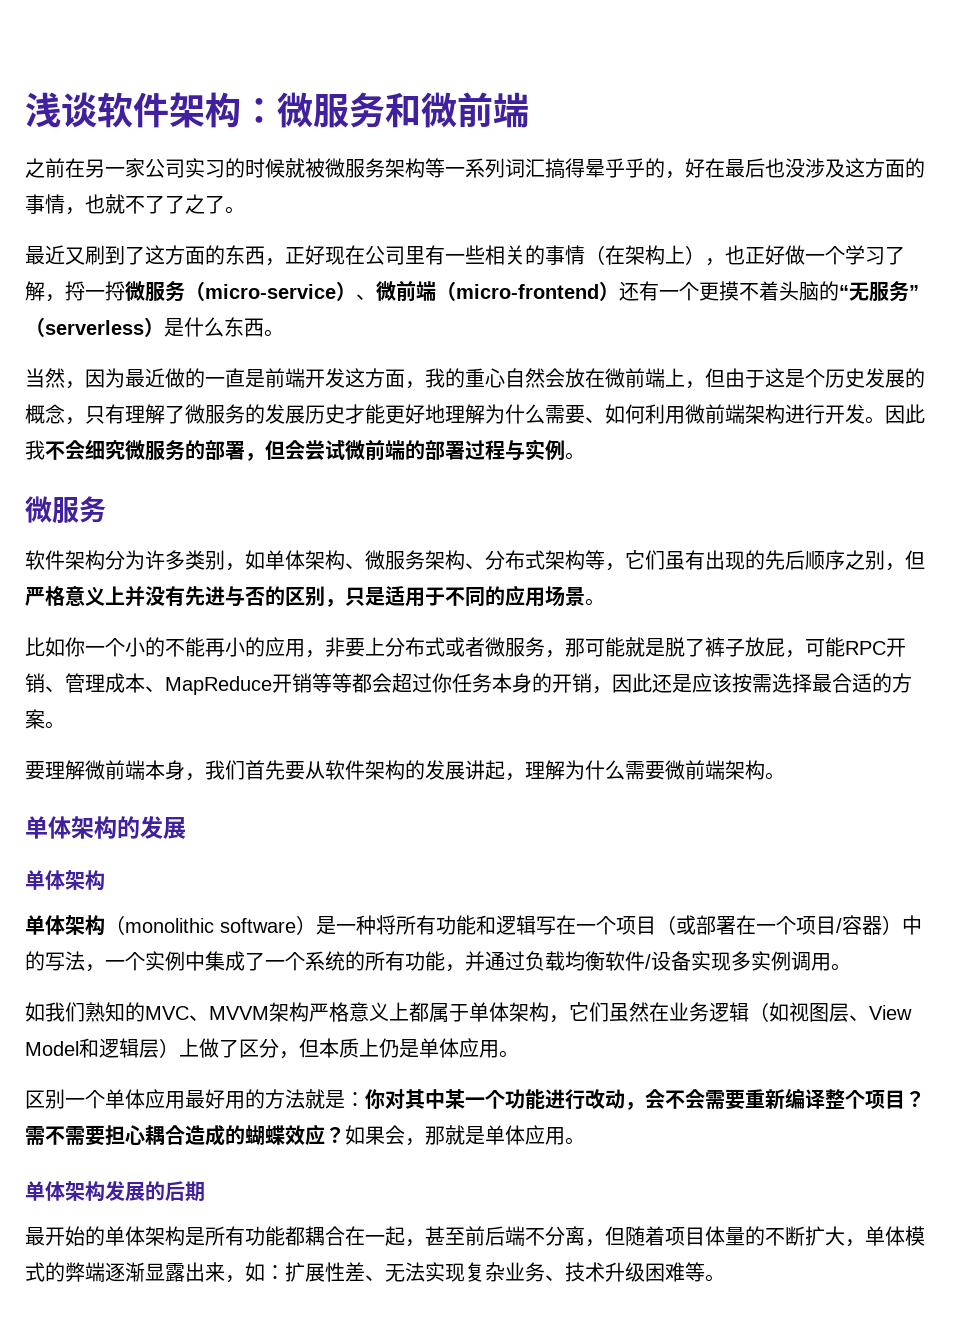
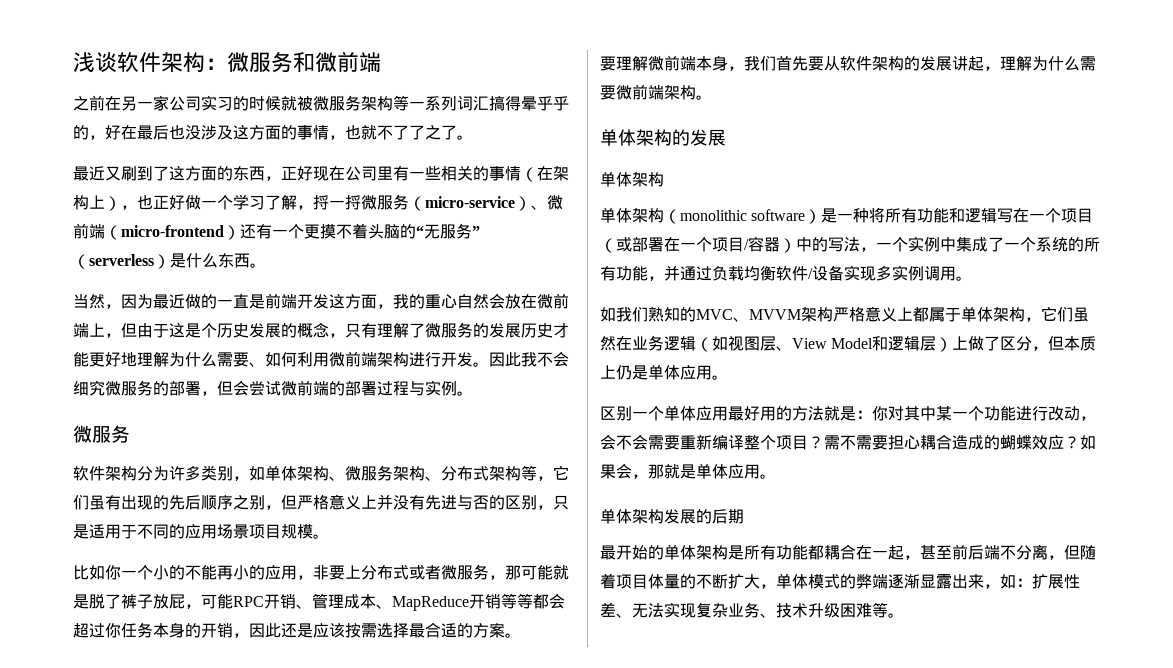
(585, 596) none -> [249,524,313,539] 项目规模

